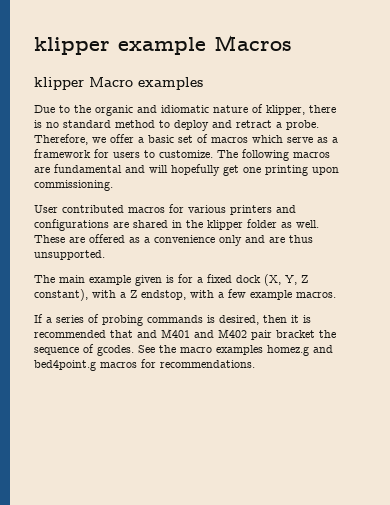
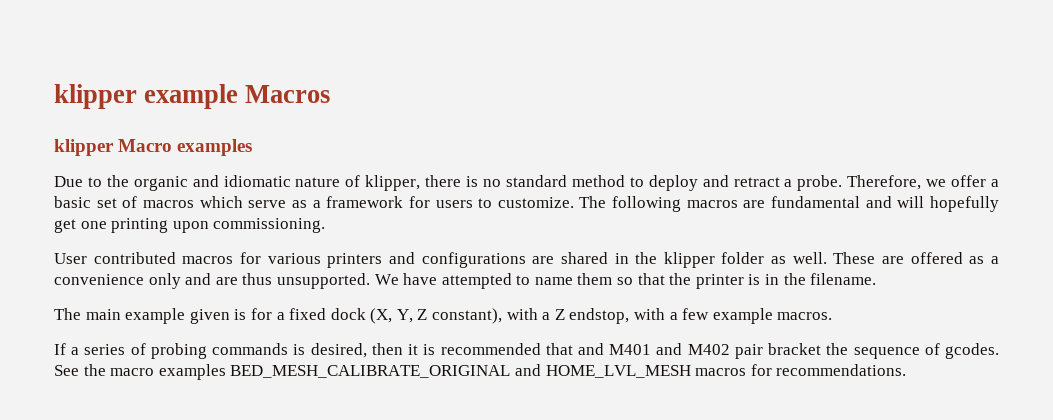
(105, 255) none -> [374,273,877,289] We have attempted to name them so that the printer is in the filename.
[267,345,333,356] [34,360,96,371] homez.g and bed4point.g -> [230,364,691,378] BED_MESH_CALIBRATE_ORIGINAL and HOME_LVL_MESH

